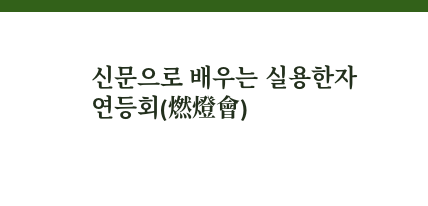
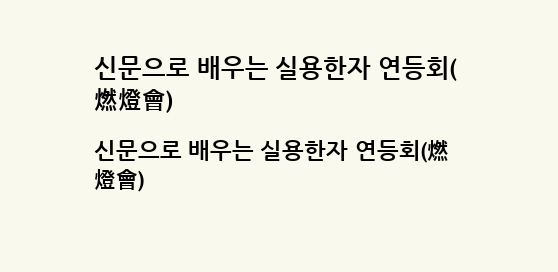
[91,65,358,90] [91,95,248,121] 신문으로 배우는 실용한자 연등회(燃燈會) -> [94,56,457,81] [94,88,173,113] [94,140,449,163] [94,169,144,192] 신문으로 배우는 실용한자 연등회(燃燈會) // 신문으로 배우는 실용한자 연등회(燃燈會)

